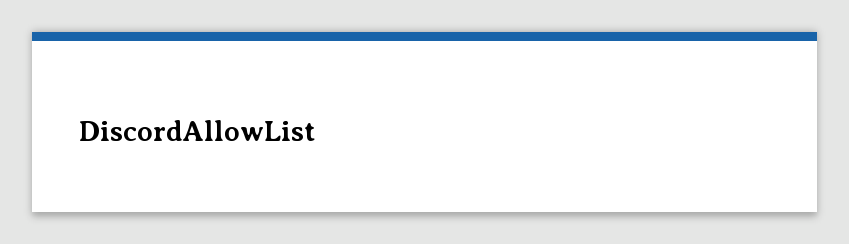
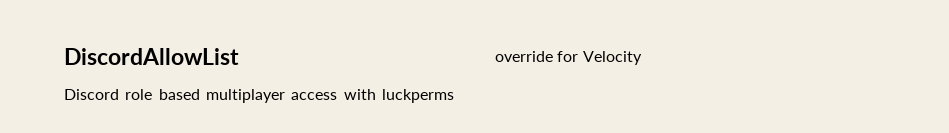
(315, 130) none -> [64,89,454,103] [495,51,642,65] // Discord role based multiplayer access with luckperms override for Velocity

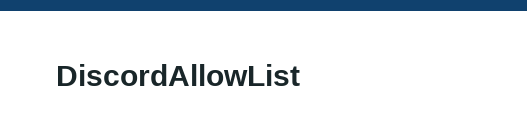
[64,89,454,103] [495,51,642,65] // Discord role based multiplayer access with luckperms override for Velocity -> (300, 75) none

